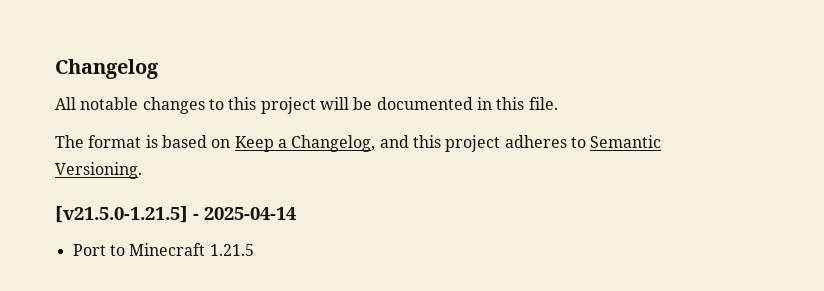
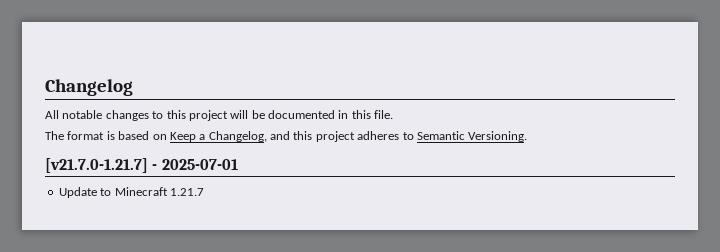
[55,206,296,223] [72,244,106,256] [v21.5.0-1.21.5] - 2025-04-14 // Port -> [45,158,238,173] [58,187,97,198] [v21.7.0-1.21.7] - 2025-07-01 // Update
[209,244,254,256] 1.21.5 -> [169,188,204,196] 1.21.7

